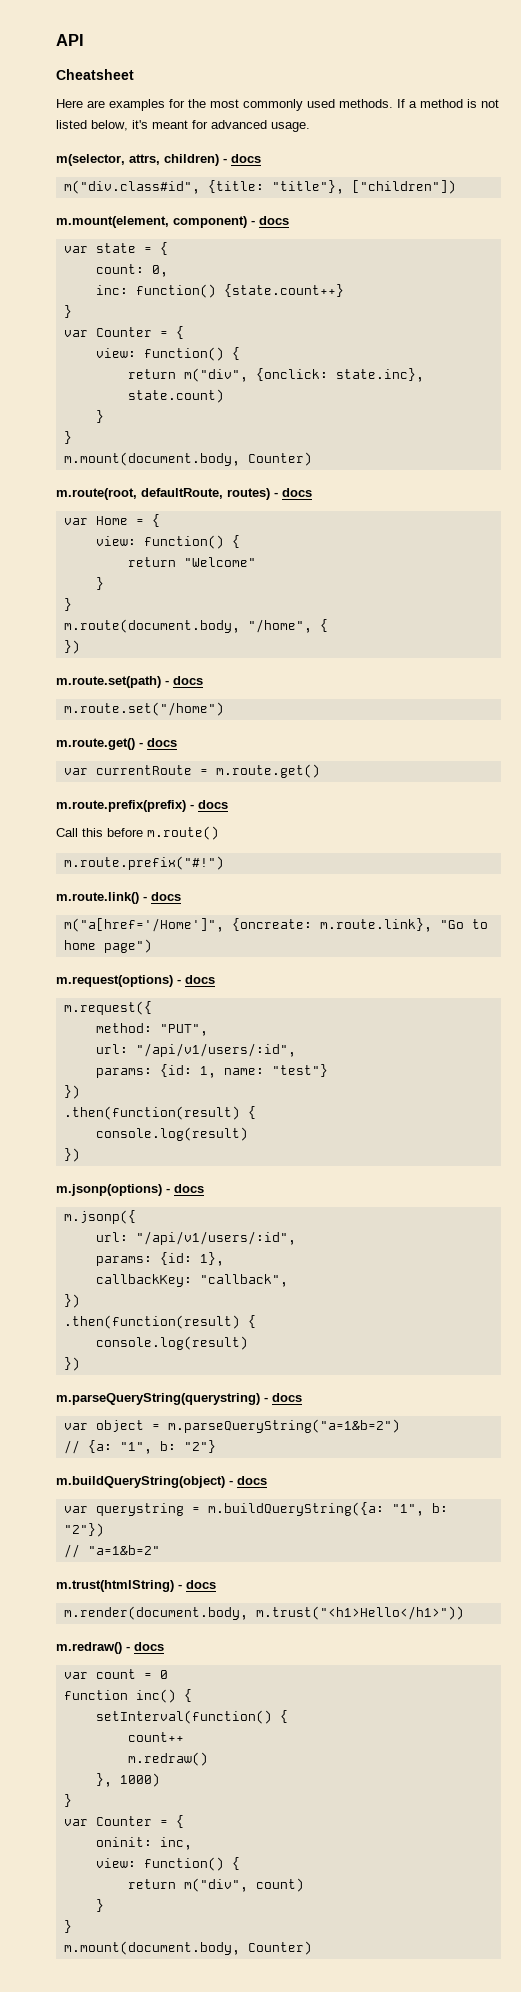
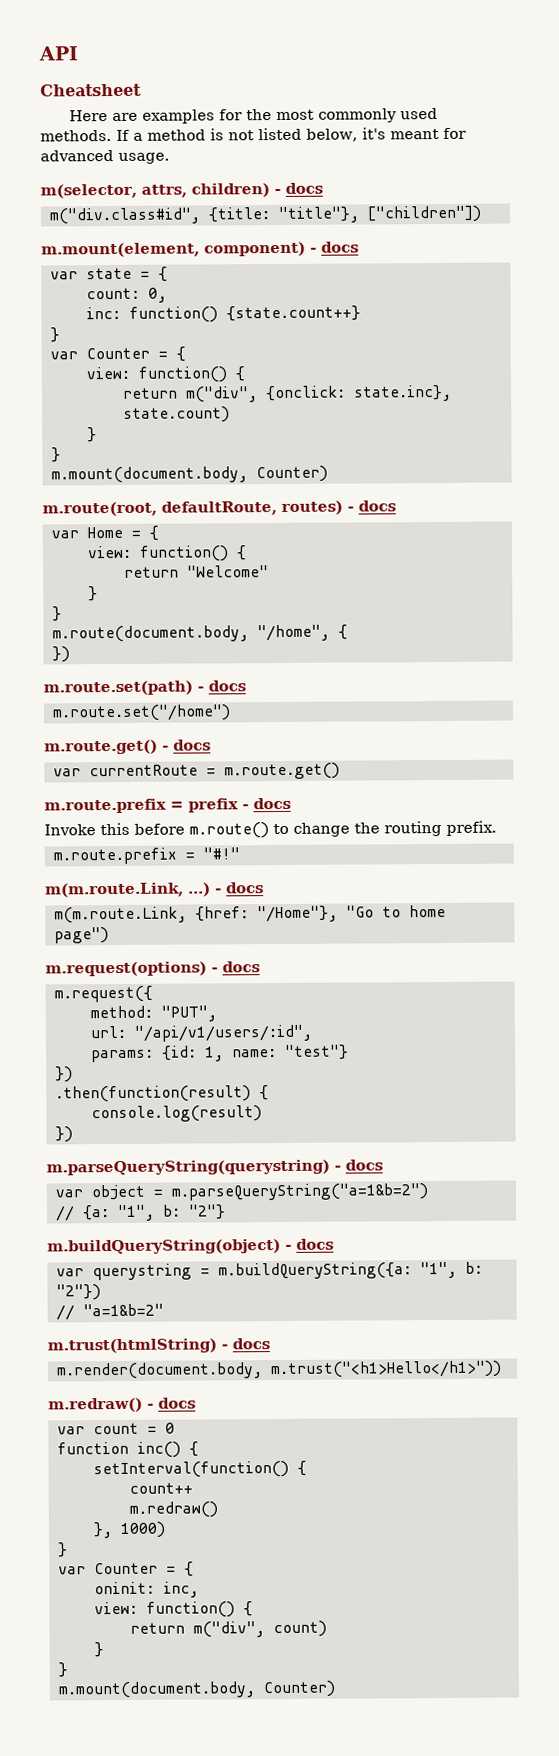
[56,800,228,812] [56,828,78,837] m.route.prefix(prefix) - docs // Call -> [44,797,291,814] [44,824,96,836] m.route.prefix = prefix - docs // Invoke
[63,856,224,870] [56,892,181,904] [63,918,432,932] // m.route.prefix("#!") // m.route.link() - docs // m("a[href='/Home']", {oncreate: m.route.link}, -> [273,820,497,837] [52,847,240,865] [45,882,264,898] [53,905,338,924] to change the routing prefix. // m.route.prefix = "#!" // m(m.route.Link, ...) - docs // m(m.route.Link, {href: "/Home"},
[56,1184,204,1196] [63,1210,136,1224] [95,1231,296,1245] [95,1252,224,1266] [95,1274,288,1287] [63,1294,80,1308] [63,1315,256,1329] [95,1336,248,1350] [63,1357,80,1371] // m.jsonp(options) - docs // m.jsonp({ // url: "/api/v1/users/:id", // params: {id: 1}, // callbackKey: "callback", // }) // .then(function(result) { // console.log(result) // }) -> (73, 1134) none

